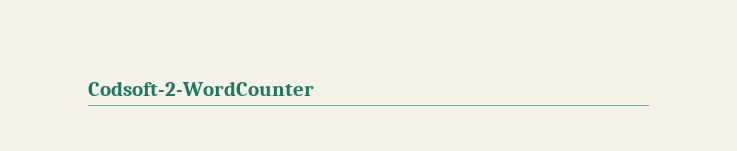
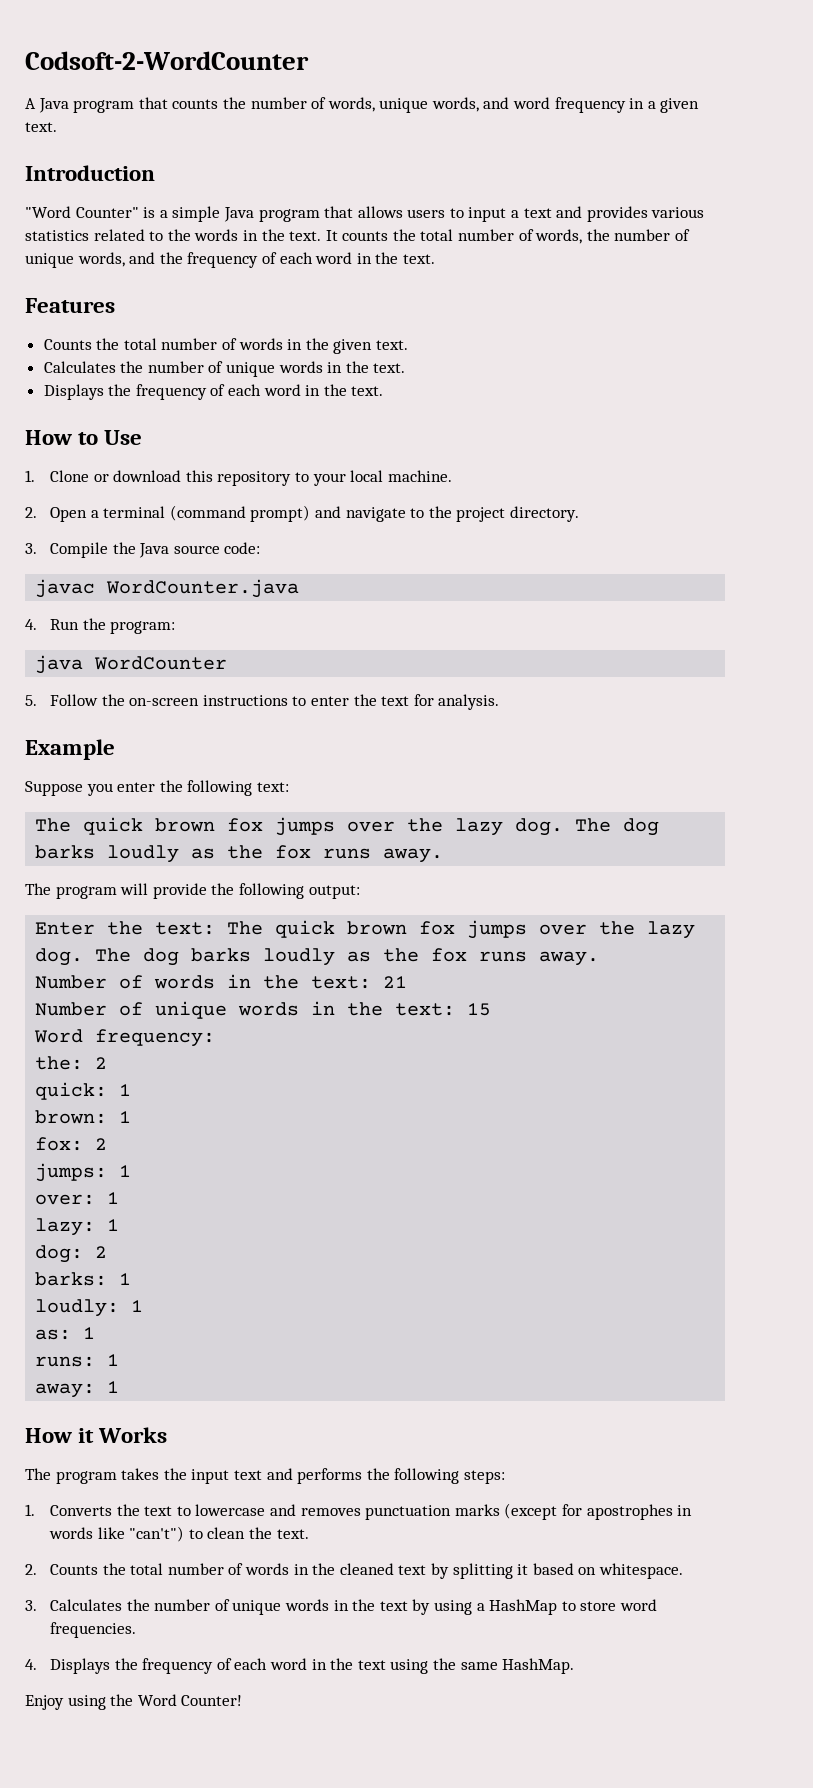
(314, 88) none -> [25,97,700,113] [25,122,57,132] [25,165,155,181] [25,206,705,222] [25,229,691,244] [25,252,435,268] [25,298,115,313] [43,338,409,354] [43,361,406,377] [43,384,384,400] [25,430,143,445] [25,470,452,486] [25,505,579,522] [25,542,261,558] [35,579,300,598] [25,618,176,634] [35,655,228,674] [25,694,500,710] [25,739,115,760] [25,780,289,796] [35,817,660,836] [35,845,444,863] [25,883,360,899] [35,920,696,939] [35,948,600,966] [35,974,408,989] [35,1001,492,1019] [34,1029,216,1047] [35,1056,108,1070] [35,1082,132,1100] [35,1110,132,1124] [35,1137,108,1151] [35,1163,132,1182] [35,1192,120,1205] [35,1218,120,1236] [35,1245,108,1263] [35,1272,132,1286] [35,1299,144,1317] [35,1327,96,1340] [35,1354,120,1367] [35,1381,120,1398] [25,1427,168,1443] [25,1468,505,1484] [25,1503,693,1520] [49,1526,309,1542] [25,1563,683,1579] [25,1599,657,1615] [50,1622,137,1638] [25,1658,575,1674] [25,1694,243,1710] // A Java program that counts the number of words, unique words, and word frequency in a given text. // Introduction // "Word Counter" is a simple Java program that allows users to input a text and provides various statistics related to the words in the text. It counts the total number of words, the number of unique words, and the frequency of each word in the text. // Features // Counts the total number of words in the given text. // Calculates the number of unique words in the text. // Displays the frequency of each word in the text. // How to Use // 1. Clone or download this repository to your local machine. // 2. Open a terminal (command prompt) and navigate to the project directory. // 3. Compile the Java source code: // javac WordCounter.java // 4. Run the program: // java WordCounter // 5. Follow the on-screen instructions to enter the text for analysis. // Example // Suppose you enter the following text: // The quick brown fox jumps over the lazy dog. The dog barks loudly as the fox runs away. // The program will provide the following output: // Enter the text: The quick brown fox jumps over the lazy dog. The dog barks loudly as the fox runs away. // Number of words in the text: 21 // Number of unique words in the text: 15 // Word frequency: // the: 2 // quick: 1 // brown: 1 // fox: 2 // jumps: 1 // over: 1 // lazy: 1 // dog: 2 // barks: 1 // loudly: 1 // as: 1 // runs: 1 // away: 1 // How it Works // The program takes the input text and performs the following steps: // 1. Converts the text to lowercase and removes punctuation marks (except for apostrophes in words like "can't") to clean the text. // 2. Counts the total number of words in the cleaned text by splitting it based on whitespace. // 3. Calculates the number of unique words in the text by using a HashMap to store word frequencies. // 4. Displays the frequency of each word in the text using the same HashMap. // Enjoy using the Word Counter!

